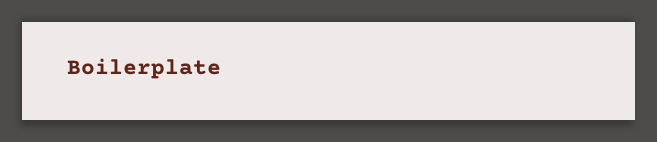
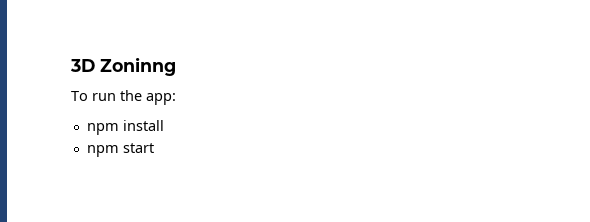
[67,58,221,79] Boilerplate -> [70,57,176,76] [71,90,176,105] [86,120,164,135] [86,143,154,157] 3D Zoninng // To run the app: // npm install // npm start

